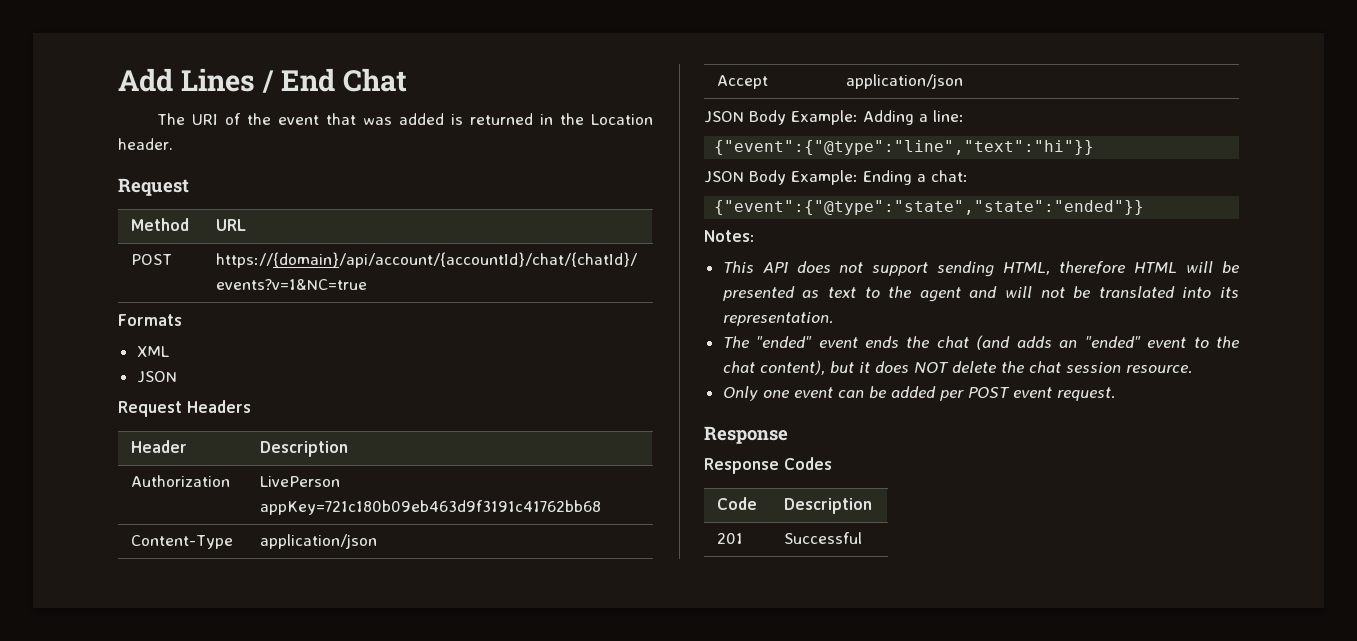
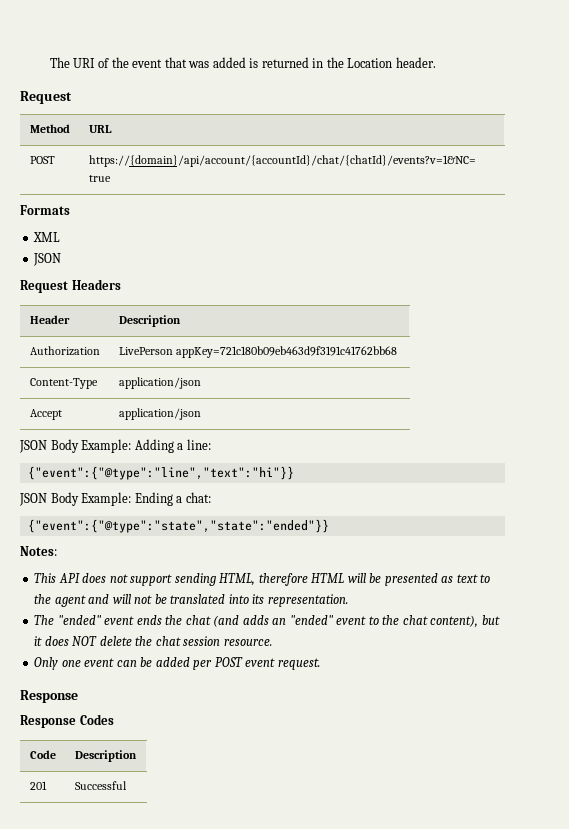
[118,68,408,93] Add Lines / End Chat // -> (49, 62) none

